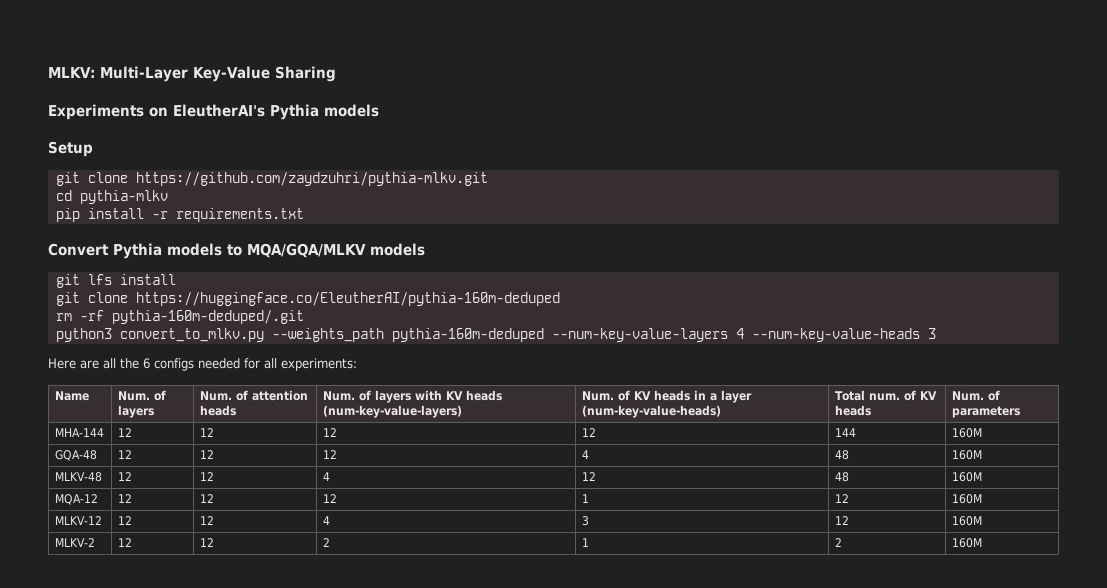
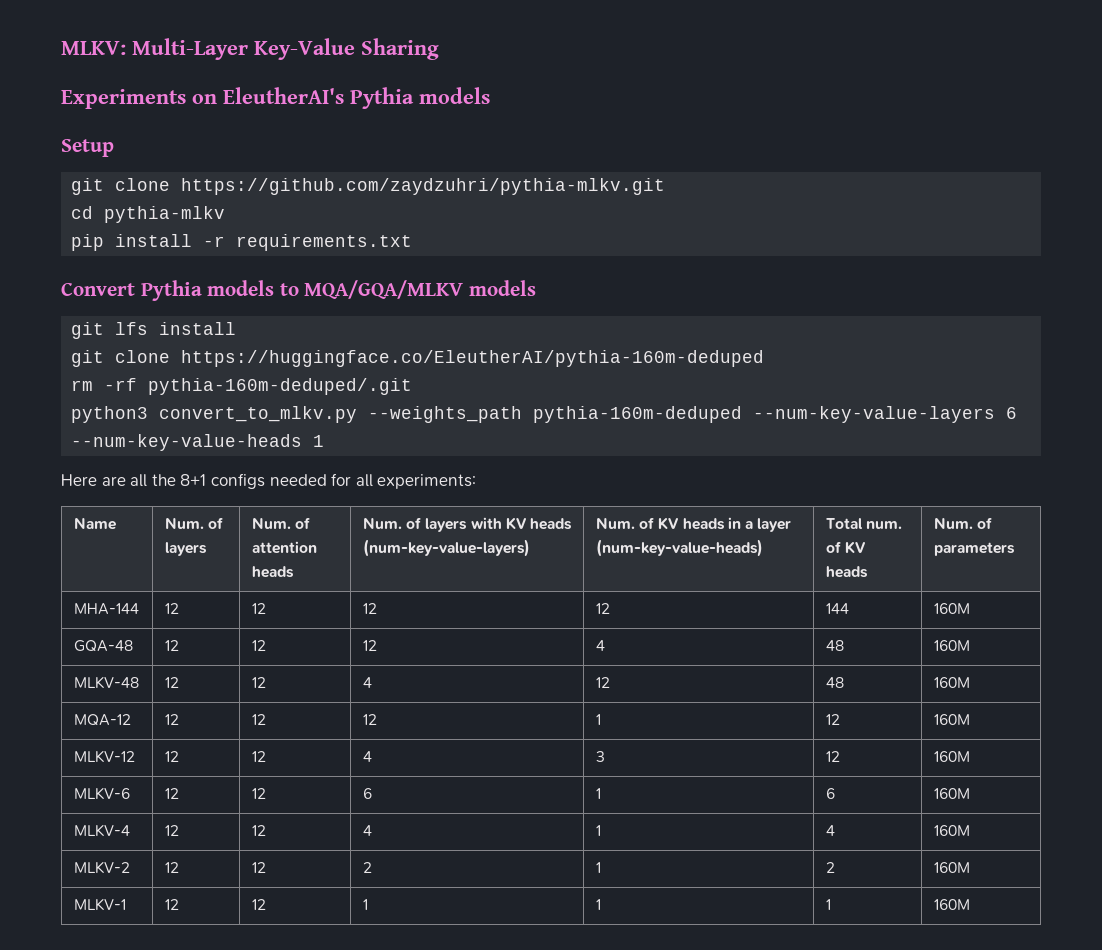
[735,328,936,342] 4 --num-key-value-heads 3 -> [1006,407,1018,419] [71,434,325,451] 6 --num-key-value-heads 1
[143,358,150,369] 6 -> [180,474,207,486] 8+1
(982, 521) none -> [73,787,130,800] [164,788,179,799] [251,788,266,799] [362,788,372,799] [595,788,601,799] [825,788,835,799] [933,788,970,799] [73,824,130,837] [164,825,179,836] [251,825,266,836] [362,825,372,836] [595,825,601,836] [825,825,835,836] [933,825,970,836] // MLKV-6 | 12 | 12 | 6 | 1 | 6 | 160M // MLKV-4 | 12 | 12 | 4 | 1 | 4 | 160M
(982, 543) none -> [73,898,126,911] [164,899,179,910] [251,899,266,910] [362,899,368,910] [595,899,601,910] [825,899,831,910] [933,899,970,910] // MLKV-1 | 12 | 12 | 1 | 1 | 1 | 160M

